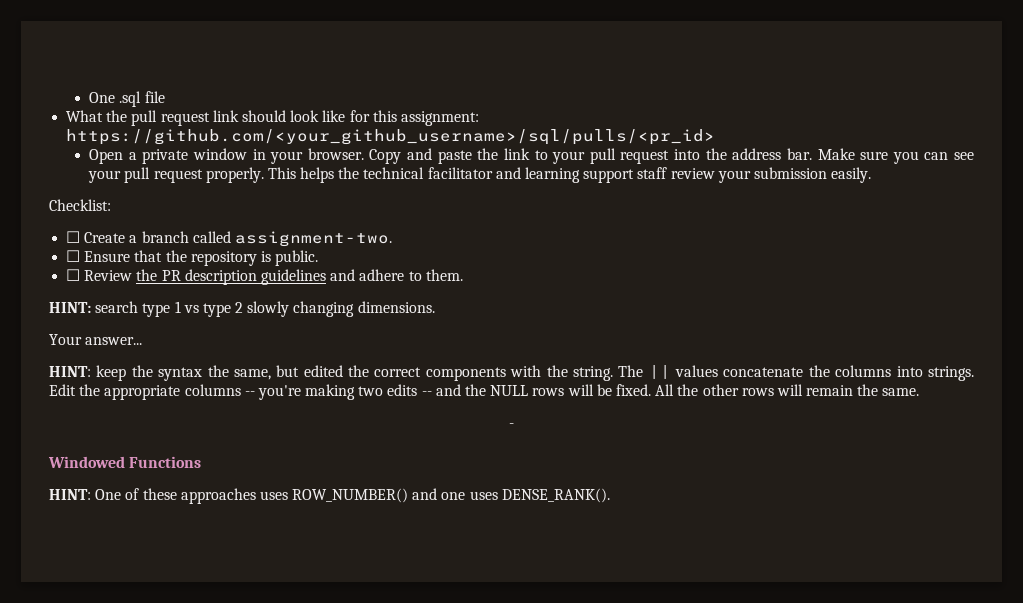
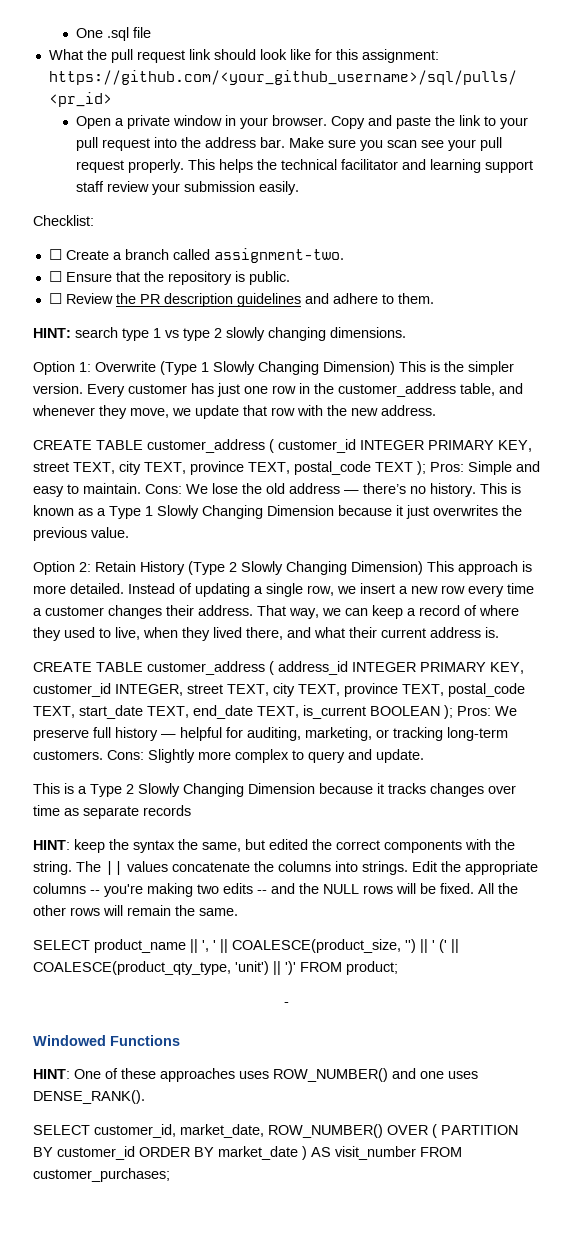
[924,152,949,160] can -> [387,140,418,148] scan
[49,334,143,345] Your answer... -> [33,361,514,375] [33,383,523,397] [32,405,436,419] [33,439,532,453] [33,461,540,475] [33,483,521,497] [33,505,522,519] [33,527,129,541] [33,561,532,575] [33,583,534,597] [33,605,519,619] [33,627,499,641] [33,661,524,675] [33,683,525,697] [33,705,517,719] [33,727,508,741] [33,749,424,763] [33,783,516,797] [33,805,191,819] Option 1: Overwrite (Type 1 Slowly Changing Dimension) This is the simpler version. Every customer has just one row in the customer_address table, and whenever they move, we update that row with the new address. // CREATE TABLE customer_address ( customer_id INTEGER PRIMARY KEY, street TEXT, city TEXT, province TEXT, postal_code TEXT ); Pros: Simple and easy to maintain. Cons: We lose the old address — there’s no history. This is known as a Type 1 Slowly Changing Dimension because it just overwrites the previous value. // Option 2: Retain History (Type 2 Slowly Changing Dimension) This approach is more detailed. Instead of updating a single row, we insert a new row every time a customer changes their address. That way, we can keep a record of where they used to live, when they lived there, and what their current address is. // CREATE TABLE customer_address ( address_id INTEGER PRIMARY KEY, customer_id INTEGER, street TEXT, city TEXT, province TEXT, postal_code TEXT, start_date TEXT, end_date TEXT, is_current BOOLEAN ); Pros: We preserve full history — helpful for auditing, marketing, or tracking long-term customers. Cons: Slightly more complex to query and update. // This is a Type 2 Slowly Changing Dimension because it tracks changes over time as separate records
(920, 392) none -> [33,939,459,953] [33,961,398,975] // SELECT product_name || ', ' || COALESCE(product_size, '') || ' (' || COALESCE(product_qty_type, 'unit') || ')' FROM product;
(610, 495) none -> [33,1124,518,1138] [33,1146,462,1160] [33,1168,170,1182] // SELECT customer_id, market_date, ROW_NUMBER() OVER ( PARTITION BY customer_id ORDER BY market_date ) AS visit_number FROM customer_purchases;

